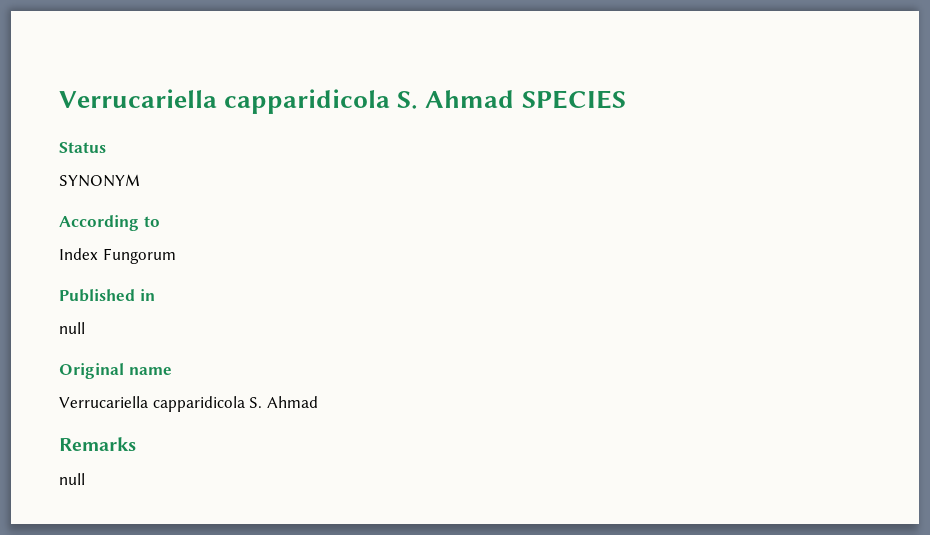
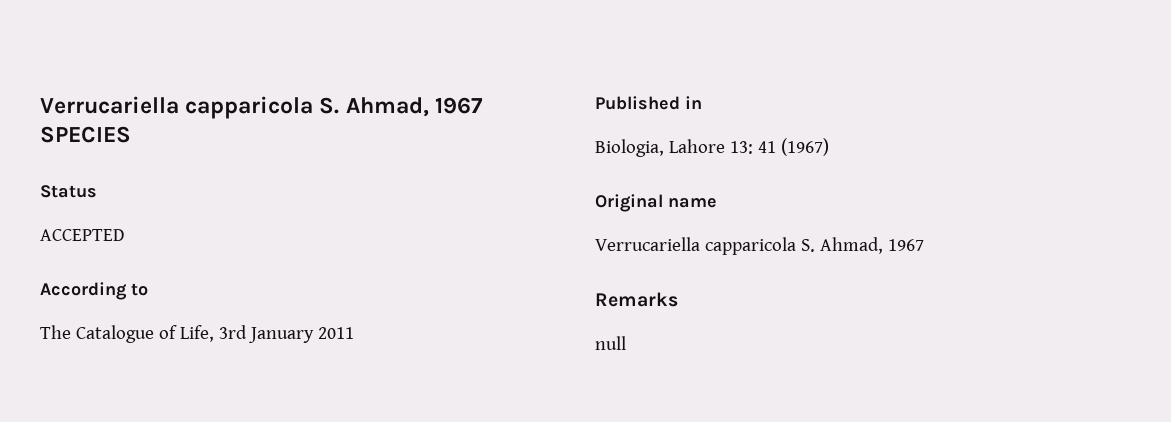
[59,89,515,114] Verrucariella capparidicola S. Ahmad -> [40,96,483,119] Verrucariella capparicola S. Ahmad, 1967
[59,174,140,187] SYNONYM -> [40,229,125,241] ACCEPTED
[59,248,176,264] [59,289,155,302] [59,322,85,334] Index Fungorum // Published in // null -> [40,325,354,343] [595,96,702,110] [595,138,829,157] The Catalogue of Life, 3rd January 2011 // Published in // Biologia, Lahore 13: 41 (1967)
[152,396,318,412] capparidicola S. Ahmad -> [704,237,924,255] capparicola S. Ahmad, 1967

